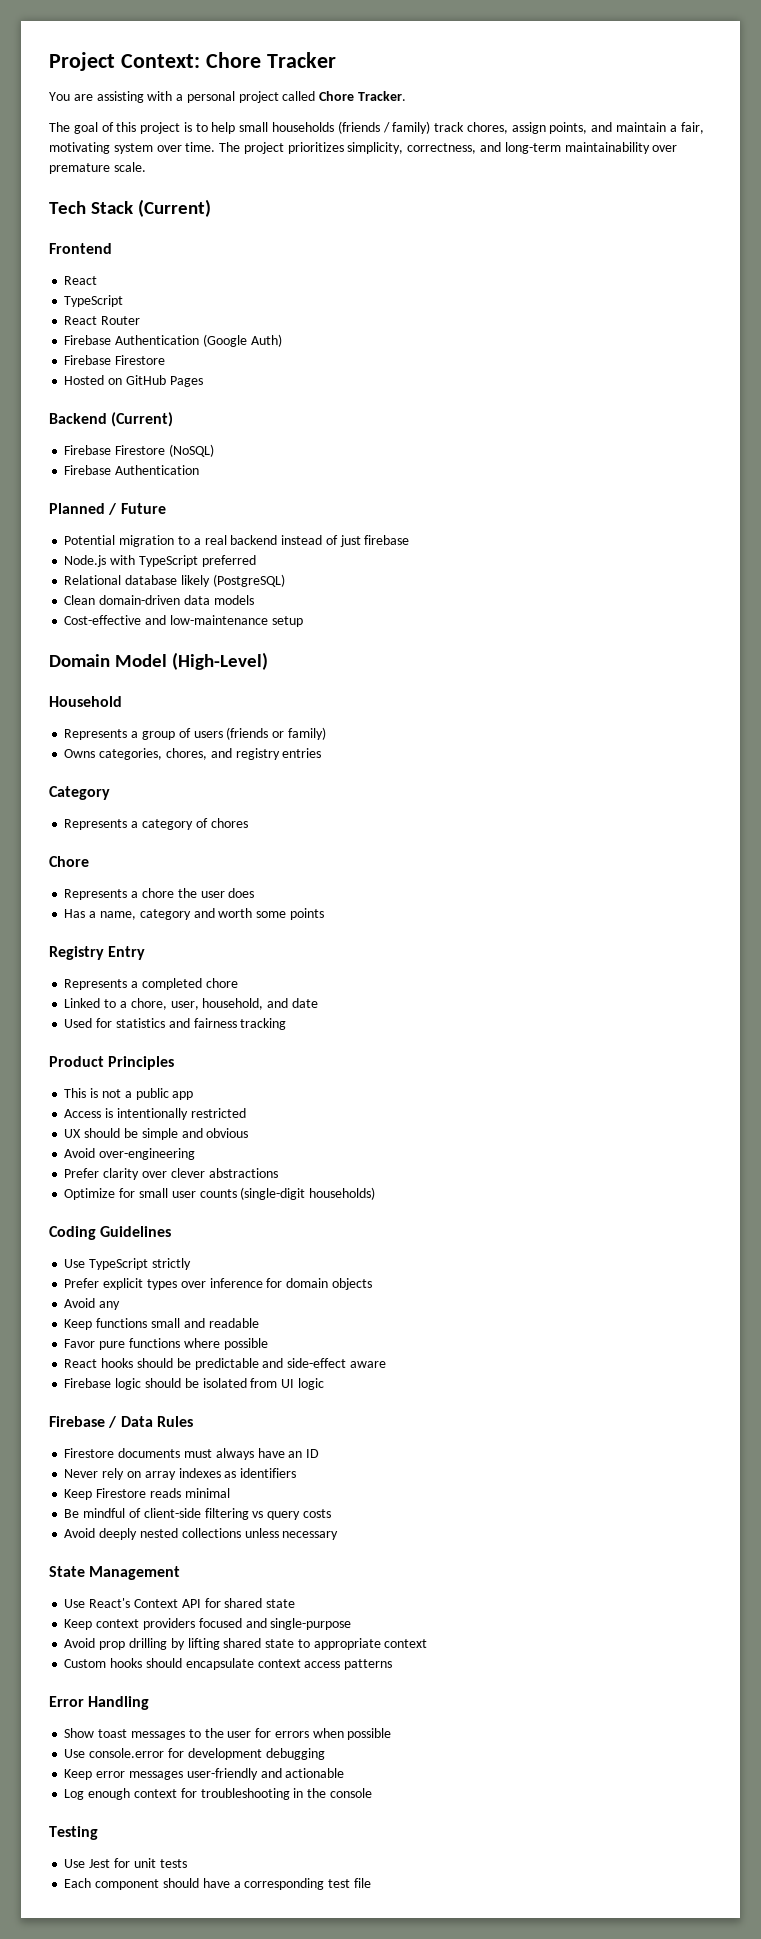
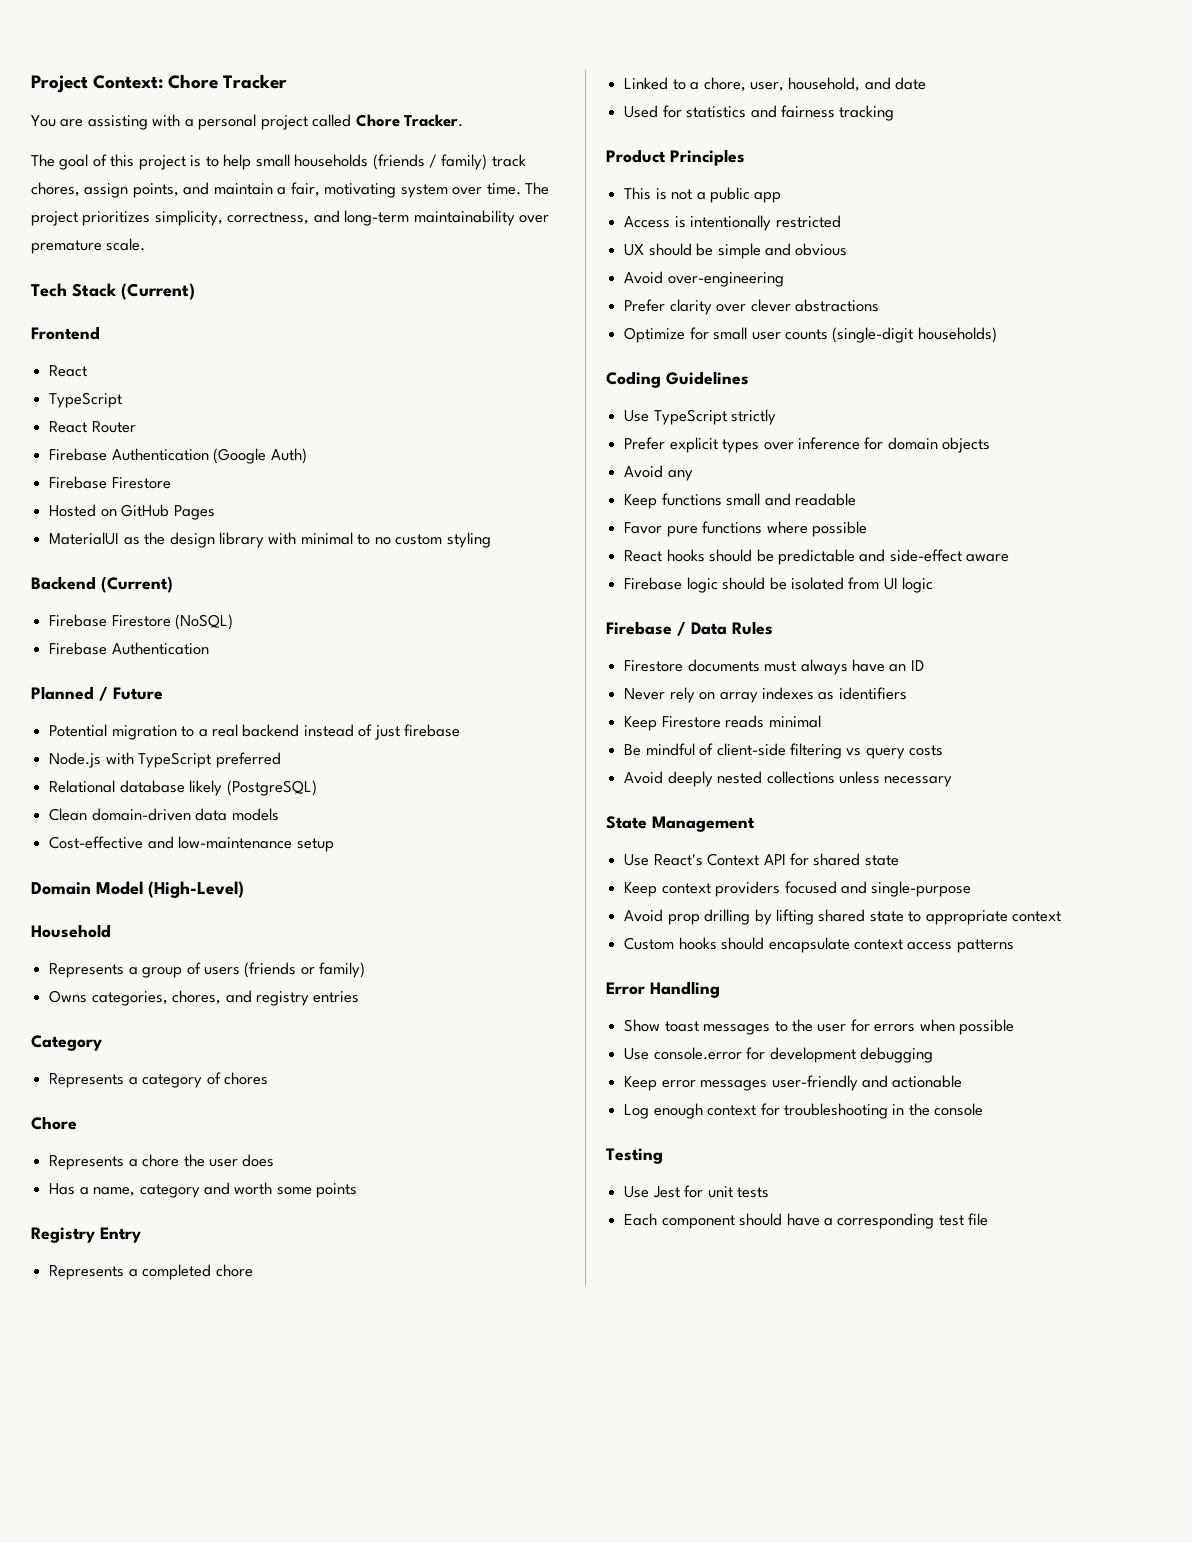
(203, 381) none -> [49,532,491,548] // MaterialUI as the design library with minimal to no custom styling

